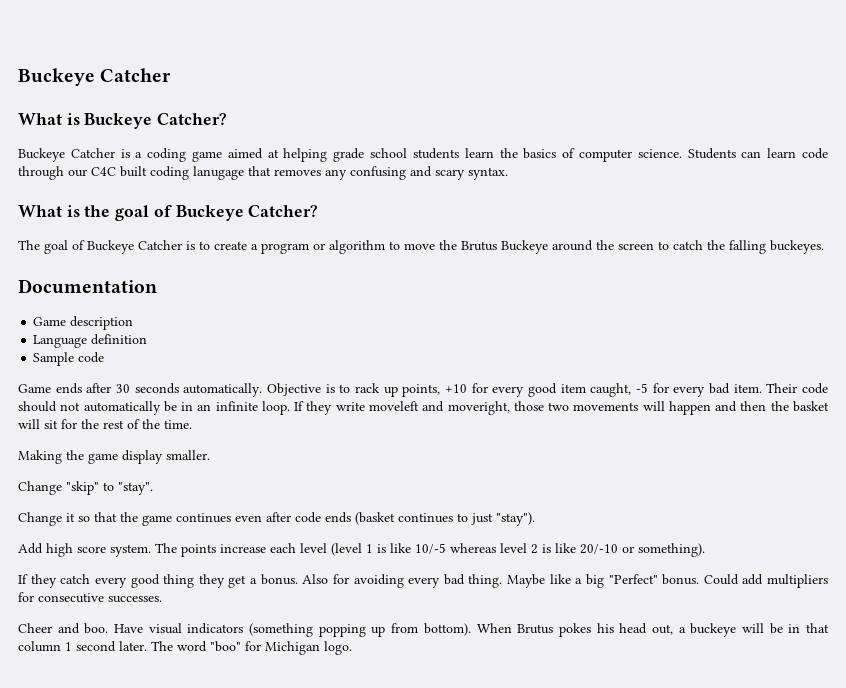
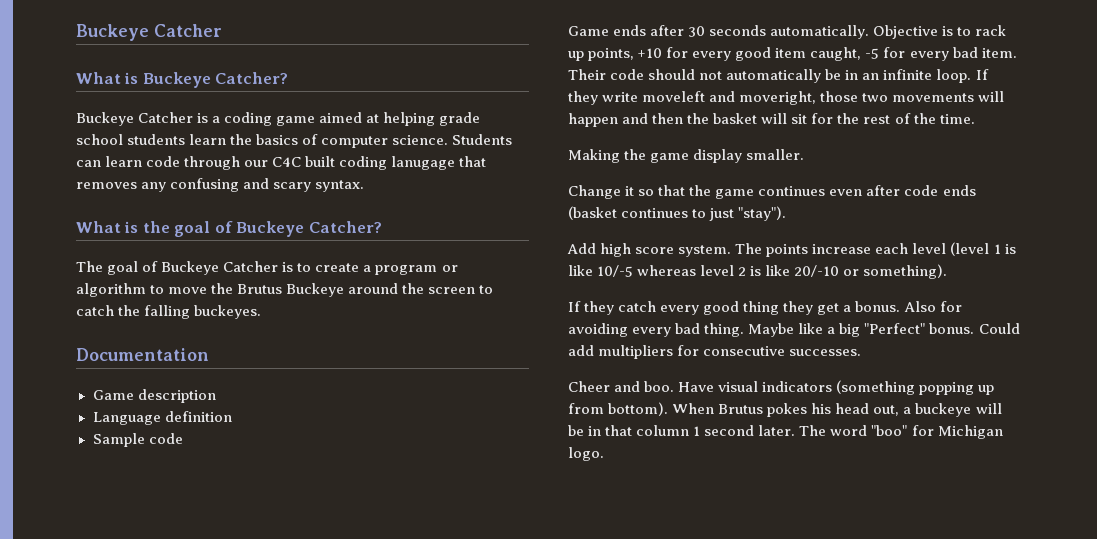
[18,481,153,495] // Change "skip" to "stay". -> (805, 154) none

